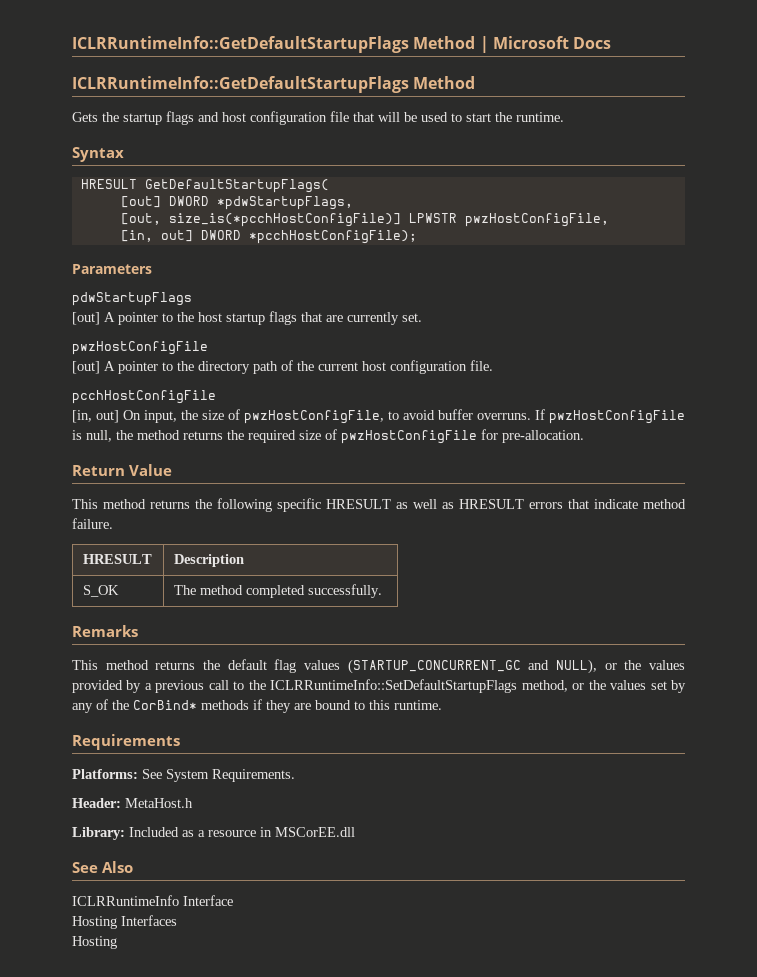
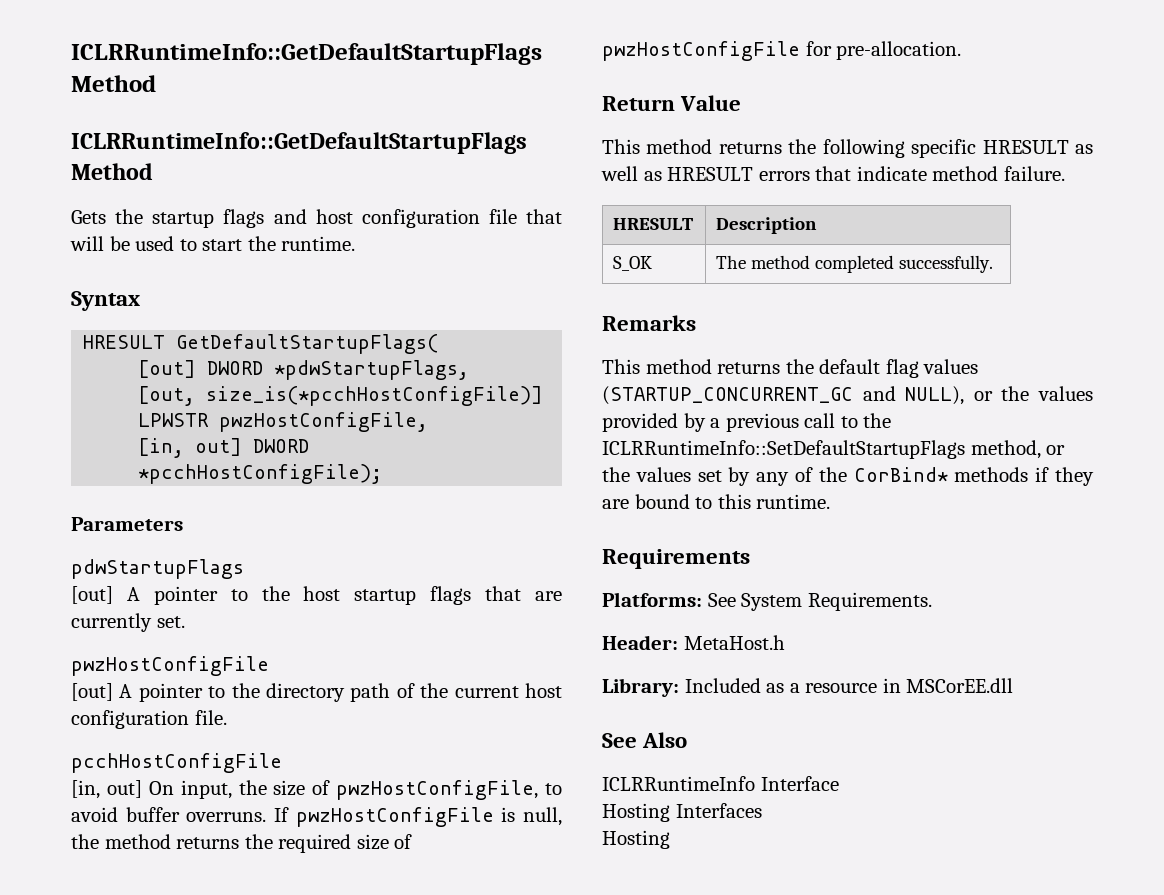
[72,36,612,53] ICLRRuntimeInfo::GetDefaultStartupFlags Method | Microsoft Docs -> [71,43,542,65] [71,75,156,92] ICLRRuntimeInfo::GetDefaultStartupFlags Method

